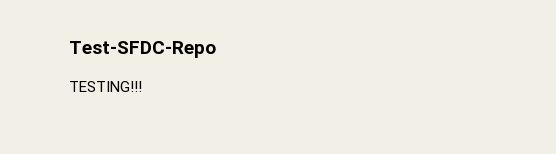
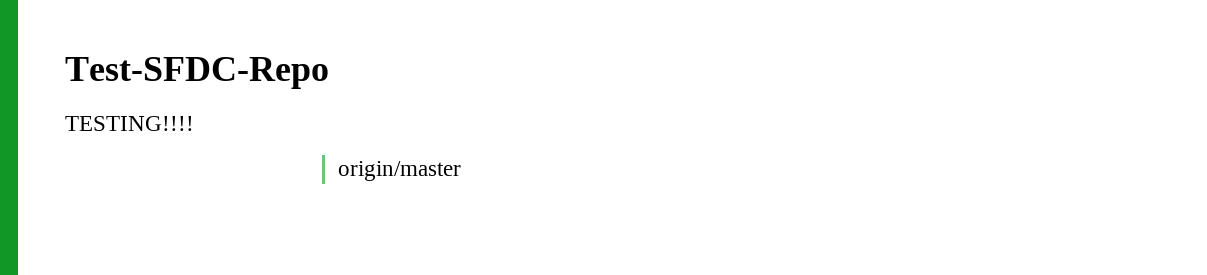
[69,81,142,92] TESTING!!! -> [65,116,194,131] [337,161,461,181] TESTING!!!! // origin/master

